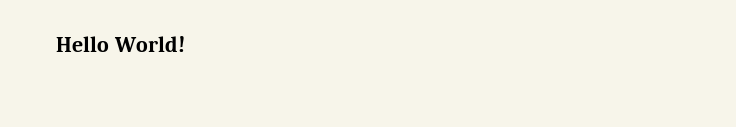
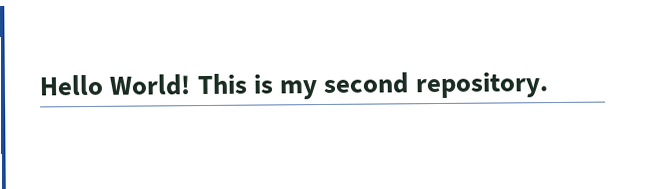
(185, 44) none -> [196,71,549,100] This is my second repository.

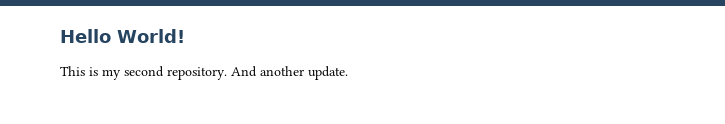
(192, 85) none -> (185, 36) //
(549, 85) none -> [231,66,348,80] And another update.

